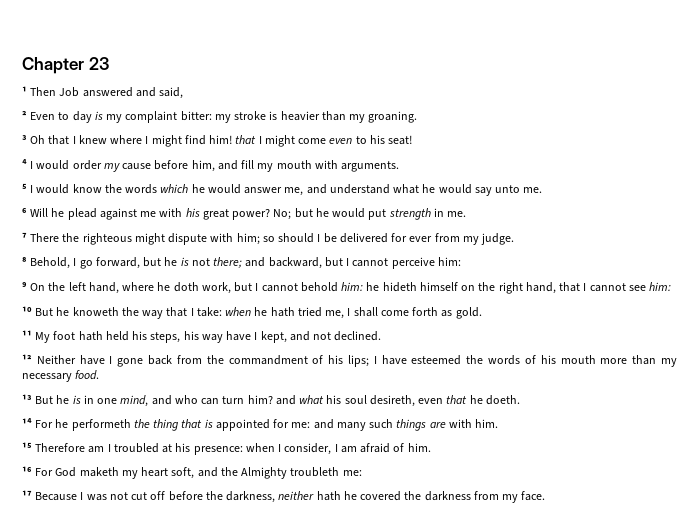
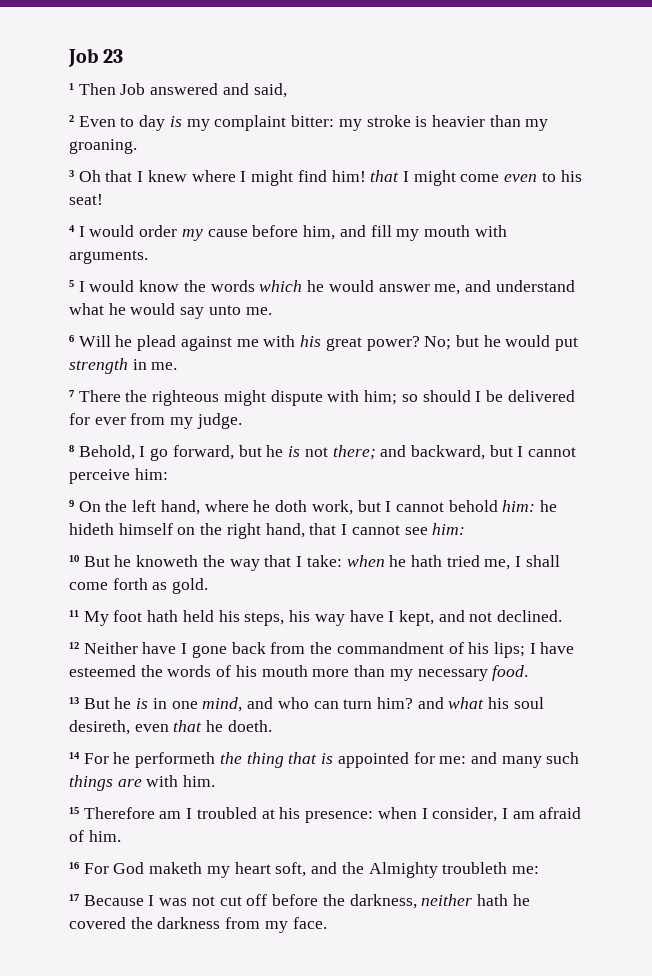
[22,57,84,74] Chapter -> [68,48,98,67] Job

